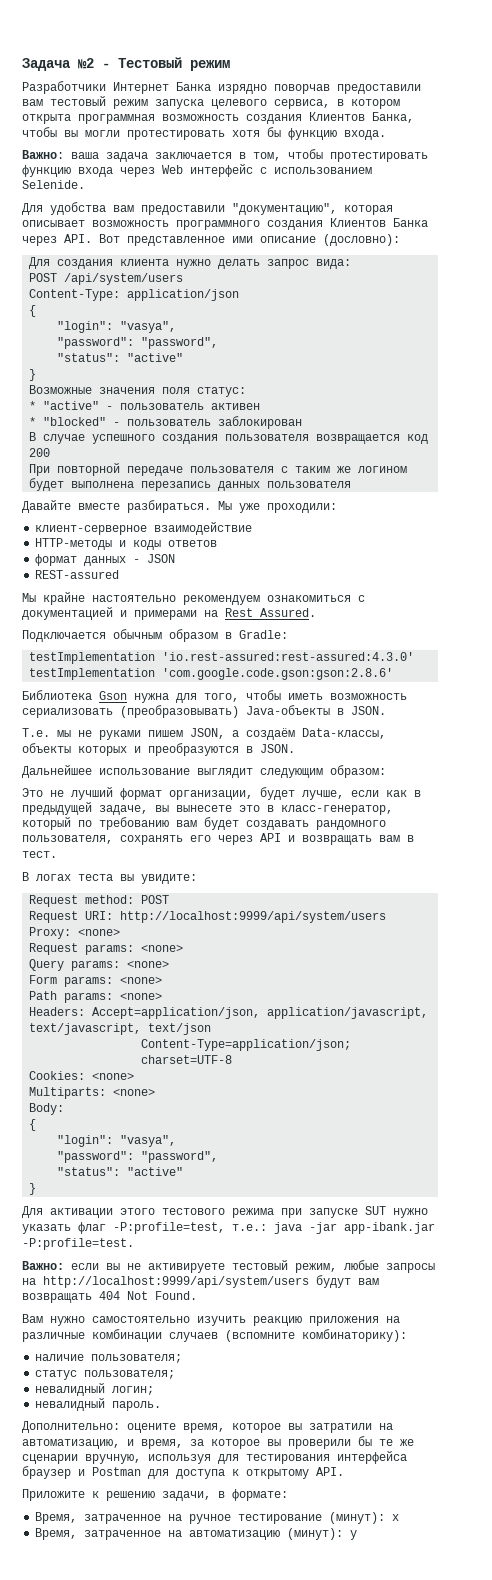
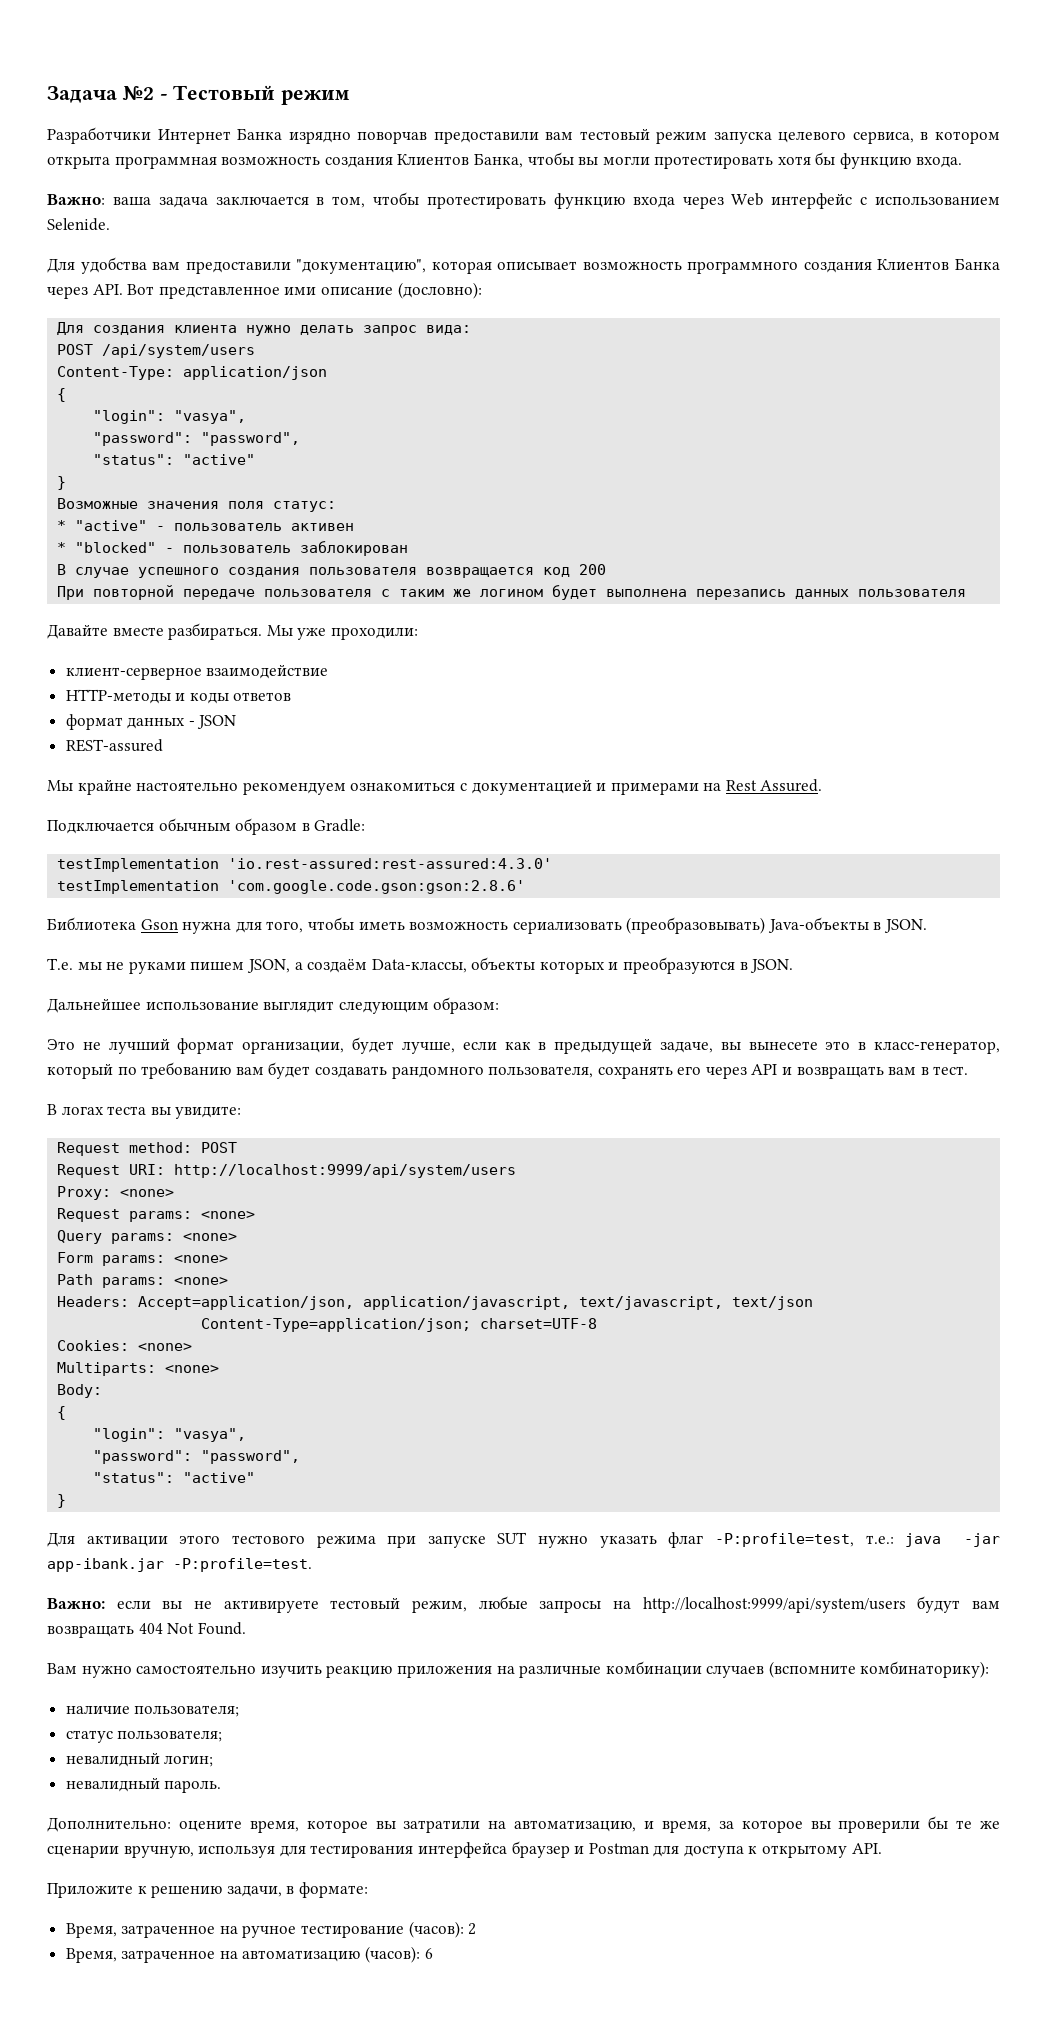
[329,1512,400,1524] (минут): x -> [408,1921,477,1938] (часов): 2
[287,1528,358,1540] (минут): y -> [365,1946,433,1963] (часов): 6

